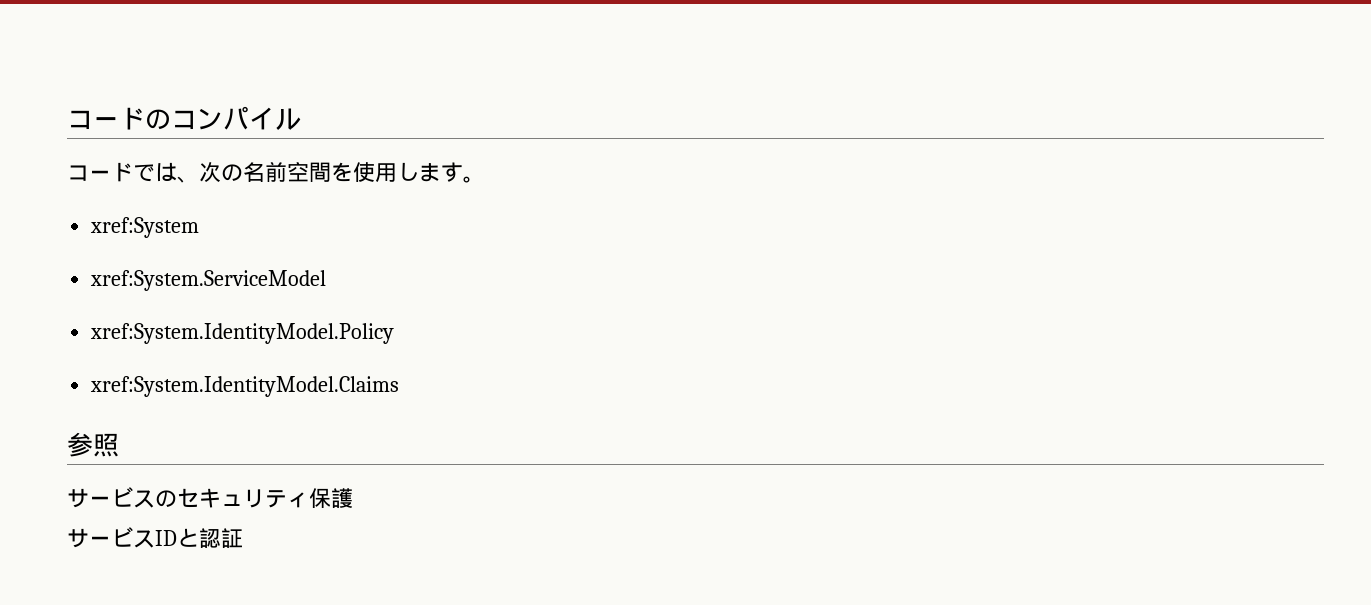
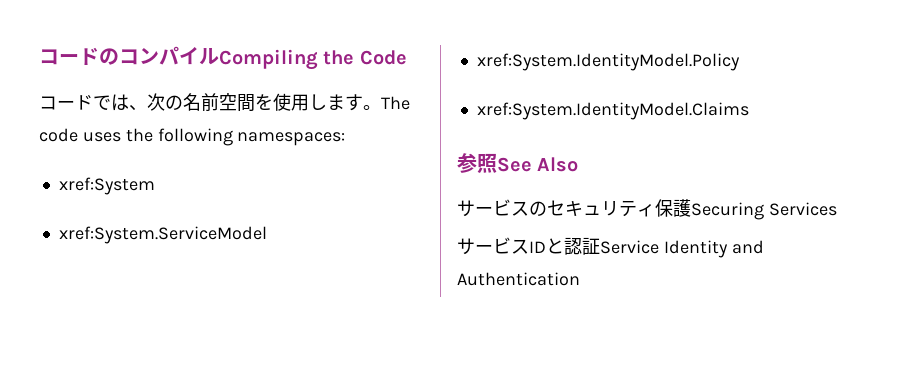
(301, 119) none -> [219,49,407,70] Compiling the Code
(485, 179) none -> [381,96,410,110] [39,128,346,146] The code uses the following namespaces:
(119, 445) none -> [497,157,579,172] See Also
(353, 498) none -> [691,202,837,220] Securing Services
(243, 538) none -> [600,240,764,258] [457,272,580,286] Service Identity and Authentication

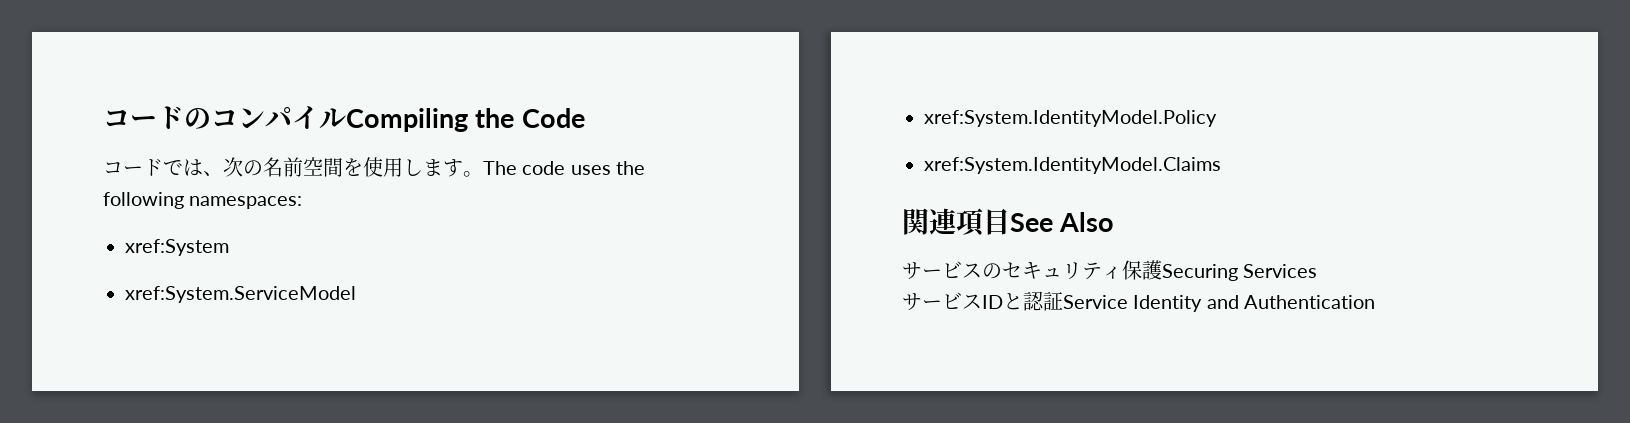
[457,153,497,173] 参照 -> [902,208,1010,236] 関連項目

